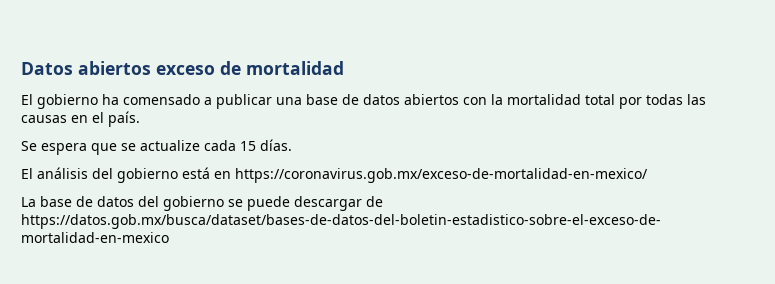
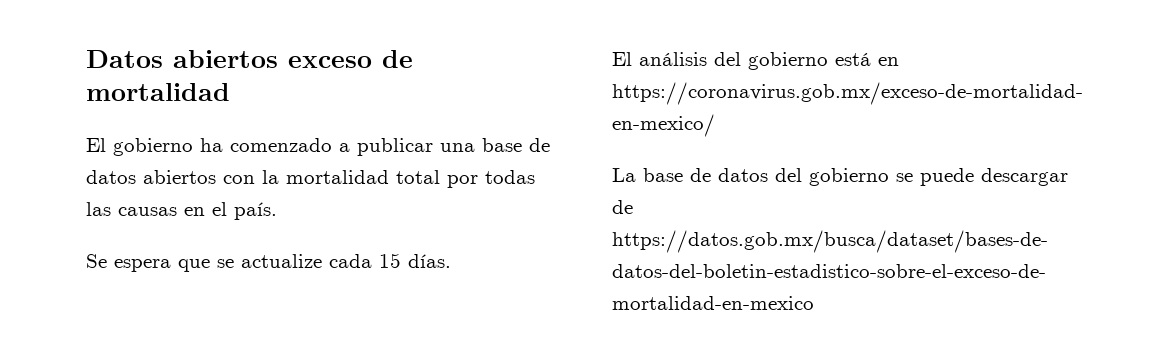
[123,94,200,105] comensado -> [230,138,332,152] comenzado

